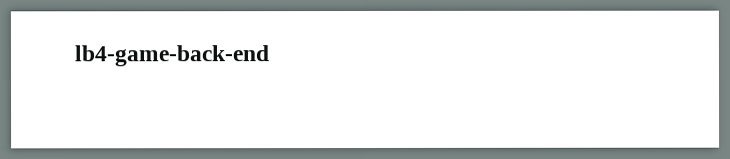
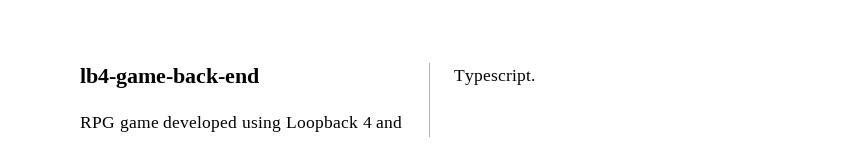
(269, 56) none -> [80,116,403,132] [454,70,535,85] // RPG game developed using Loopback 4 and Typescript.

